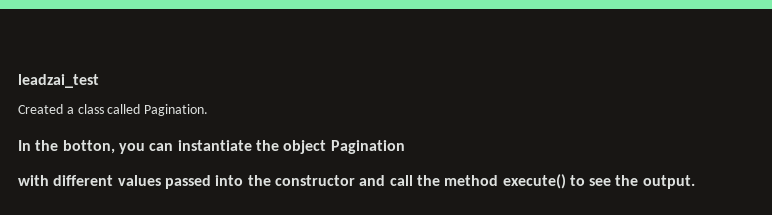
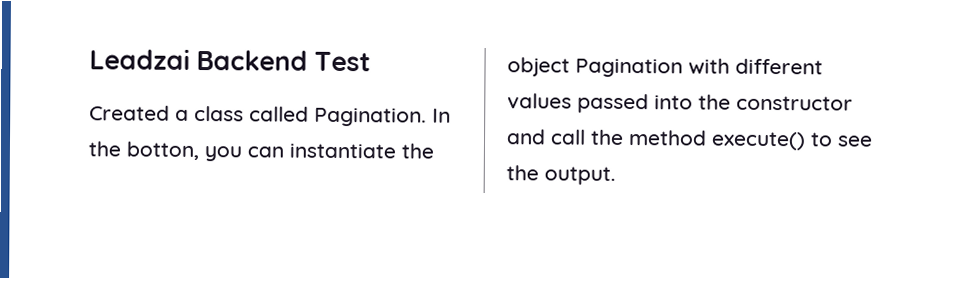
[18,74,99,88] leadzai_test -> [89,48,372,72] Leadzai Backend Test
(209, 110) // -> (427, 117) none
(405, 147) // -> (683, 68) none

